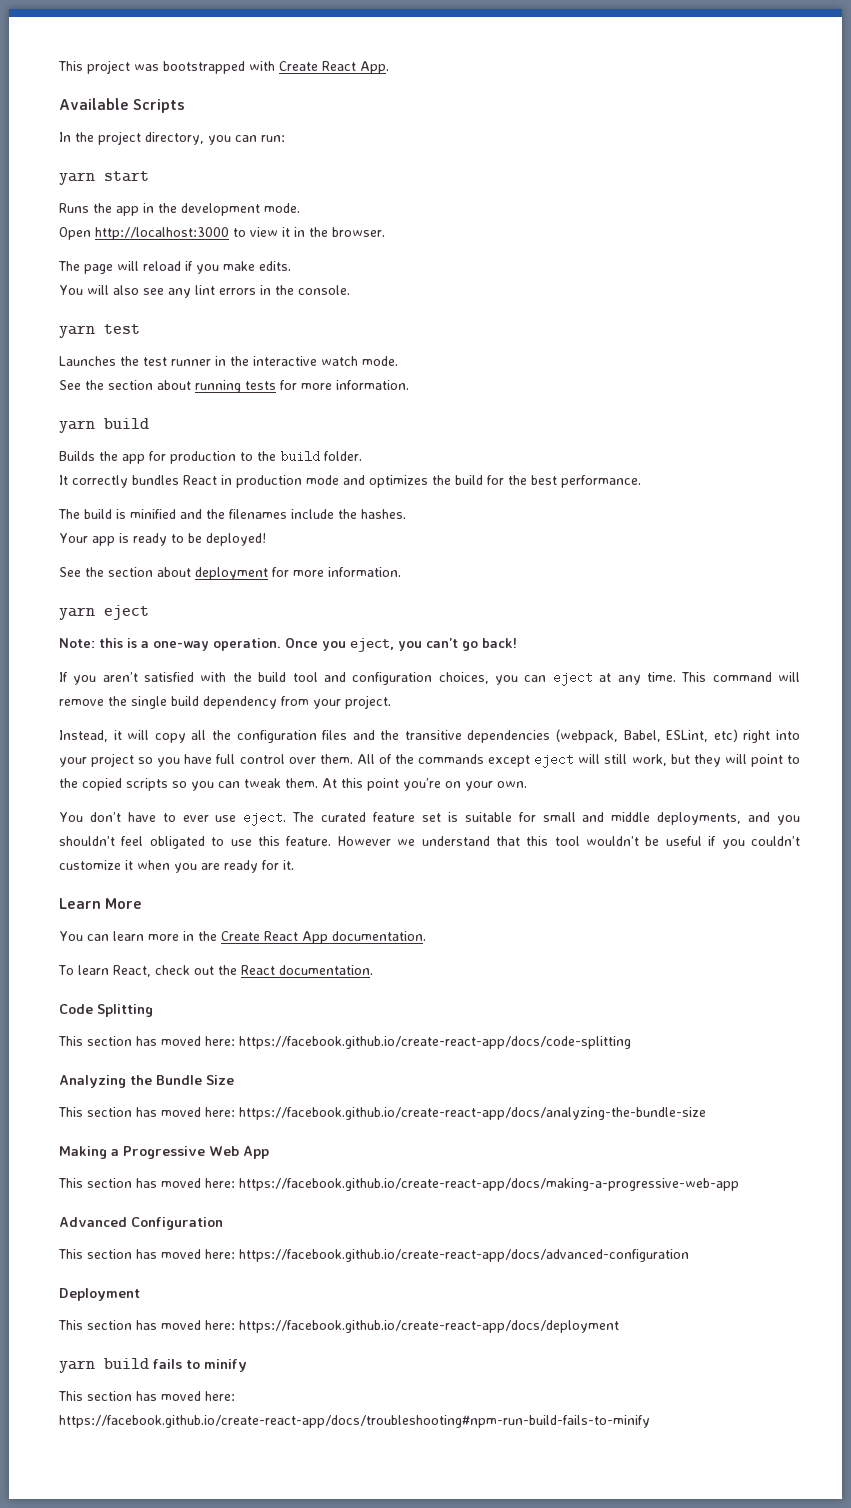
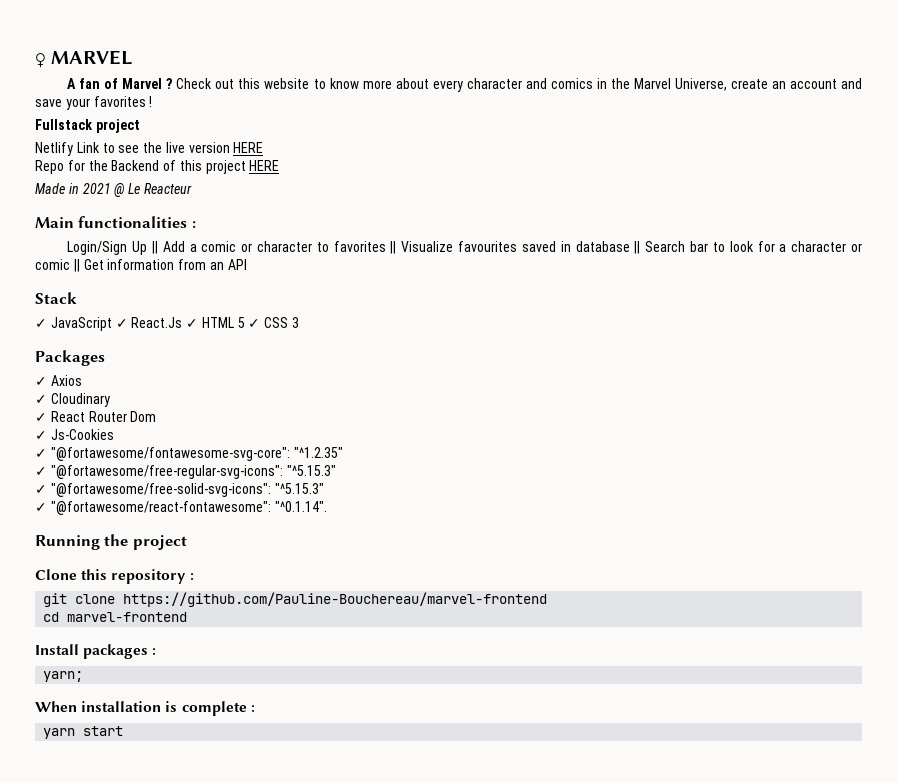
[58,60,389,74] [59,98,186,113] [59,131,285,145] [59,171,149,185] [59,203,300,216] [59,227,385,240] [58,261,291,274] [59,285,350,298] [59,324,140,338] [59,356,398,366] [59,380,409,393] [59,418,149,433] [59,450,362,464] [59,475,641,488] [58,509,406,519] [59,533,266,546] [59,567,401,580] [59,605,149,620] [59,638,517,652] [59,671,800,686] [59,695,391,709] [59,729,800,743] [59,753,800,768] [59,778,527,791] [59,811,801,826] [59,836,801,849] [59,860,294,873] [59,898,143,909] [59,931,426,944] [58,965,373,977] [59,1004,153,1017] [58,1036,631,1049] [59,1075,234,1088] [58,1107,706,1120] [59,1146,269,1159] [58,1178,739,1191] [59,1217,223,1230] [58,1249,689,1262] [59,1288,140,1301] [58,1320,619,1333] [59,1358,247,1373] [58,1391,235,1401] [59,1415,650,1428] This project was bootstrapped with Create React App. // Available Scripts // In the project directory, you can run: // yarn start // Runs the app in the development mode. // Open http://localhost:3000 to view it in the browser. // The page will reload if you make edits. // You will also see any lint errors in the console. // yarn test // Launches the test runner in the interactive watch mode. // See the section about running tests for more information. // yarn build // Builds the app for production to the build folder. // It correctly bundles React in production mode and optimizes the build for the best performance. // The build is minified and the filenames include the hashes. // Your app is ready to be deployed! // See the section about deployment for more information. // yarn eject // Note: this is a one-way operation. Once you eject, you can’t go back! // If you aren’t satisfied with the build tool and configuration choices, you can eject at any time. This command will remove the single build dependency from your project. // Instead, it will copy all the configuration files and the transitive dependencies (webpack, Babel, ESLint, etc) right into your project so you have full control over them. All of the commands except eject will still work, but they will point to the copied scripts so you can tweak them. At this point you’re on your own. // You don’t have to ever use eject. The curated feature set is suitable for small and middle deployments, and you shouldn’t feel obligated to use this feature. However we understand that this tool wouldn’t be useful if you couldn’t customize it when you are ready for it. // Learn More // You can learn more in the Create React App documentation. // To learn React, check out the React documentation. // Code Splitting // This section has moved here: https://facebook.github.io/create-react-app/docs/code-splitting // Analyzing the Bundle Size // This section has moved here: https://facebook.github.io/create-react-app/docs/analyzing-the-bundle-size // Making a Progressive Web App // This section has moved here: https://facebook.github.io/create-react-app/docs/making-a-progressive-web-app // Advanced Configuration // This section has moved here: https://facebook.github.io/create-react-app/docs/advanced-configuration // Deployment // This section has moved here: https://facebook.github.io/create-react-app/docs/deployment // yarn build fails to minify // This section has moved here: https://facebook.github.io/create-react-app/docs/troubleshooting#npm-run-build-fails-to-minify -> [35,50,133,68] [67,78,862,92] [35,96,153,110] [35,119,140,133] [35,142,264,156] [35,160,280,174] [35,183,192,197] [35,216,196,228] [67,241,863,255] [35,259,247,272] [35,292,77,304] [35,317,300,331] [35,350,105,366] [35,375,82,386] [35,393,110,407] [35,411,157,422] [35,429,114,440] [35,447,343,461] [35,465,336,479] [35,483,324,497] [35,501,327,515] [35,534,187,550] [35,569,194,584] [43,592,548,607] [43,612,188,622] [35,644,157,659] [43,671,84,682] [35,701,255,716] [43,726,124,739] ♀ MARVEL // A fan of Marvel ? Check out this website to know more about every character and comics in the Marvel Universe, create an account and save your favorites ! // Fullstack project // Netlify Link to see the live version HERE // Repo for the Backend of this project HERE // Made in 2021 @ Le Reacteur // Main functionalities : // Login/Sign Up || Add a comic or character to favorites || Visualize favourites saved in database || Search bar to look for a character or comic || Get information from an API // Stack // ✓ JavaScript ✓ React.Js ✓ HTML 5 ✓ CSS 3 // Packages // ✓ Axios // ✓ Cloudinary // ✓ React Router Dom // ✓ Js-Cookies // ✓ "@fortawesome/fontawesome-svg-core": "^1.2.35" // ✓ "@fortawesome/free-regular-svg-icons": "^5.15.3" // ✓ "@fortawesome/free-solid-svg-icons": "^5.15.3" // ✓ "@fortawesome/react-fontawesome": "^0.1.14". // Running the project // Clone this repository : // git clone https://github.com/Pauline-Bouchereau/marvel-frontend // cd marvel-frontend // Install packages : // yarn; // When installation is complete : // yarn start

